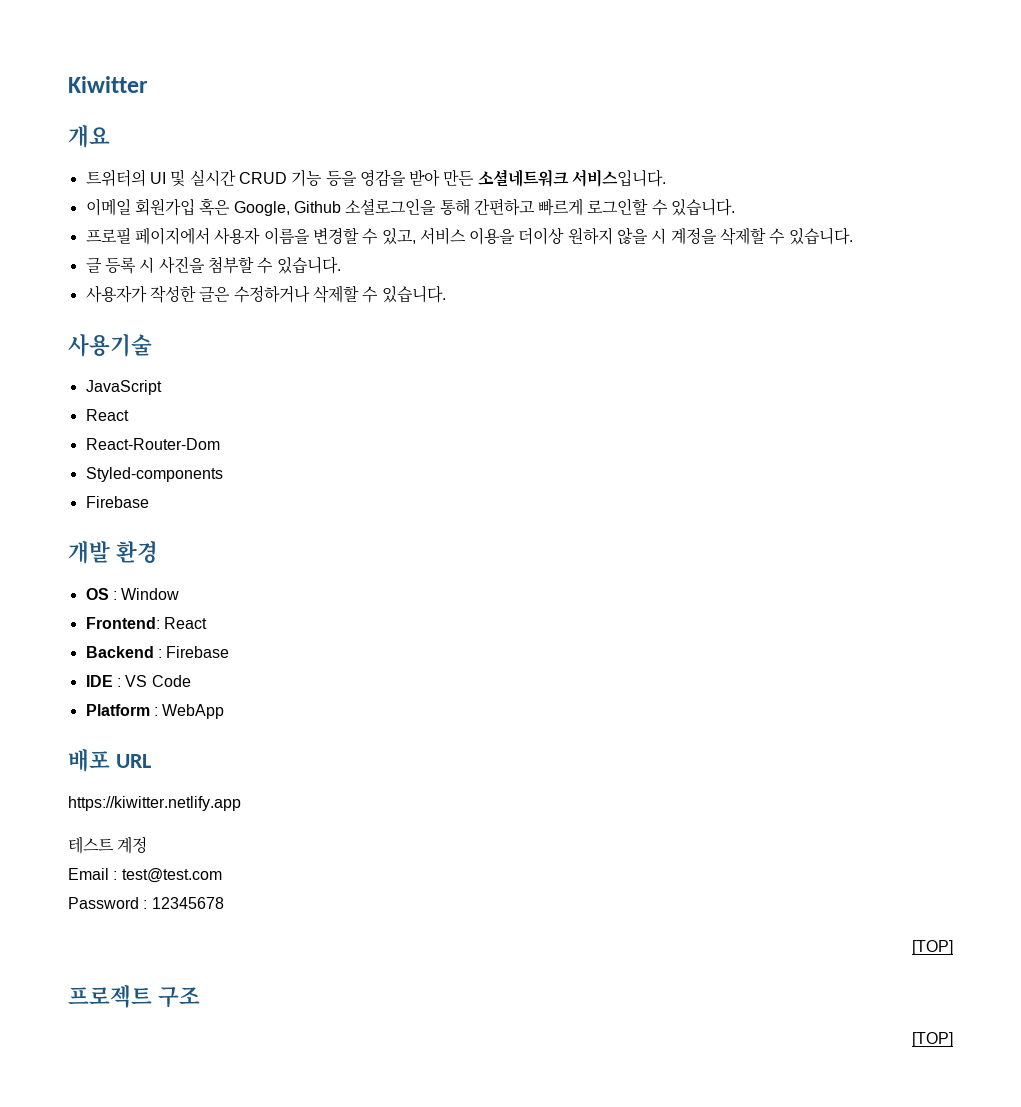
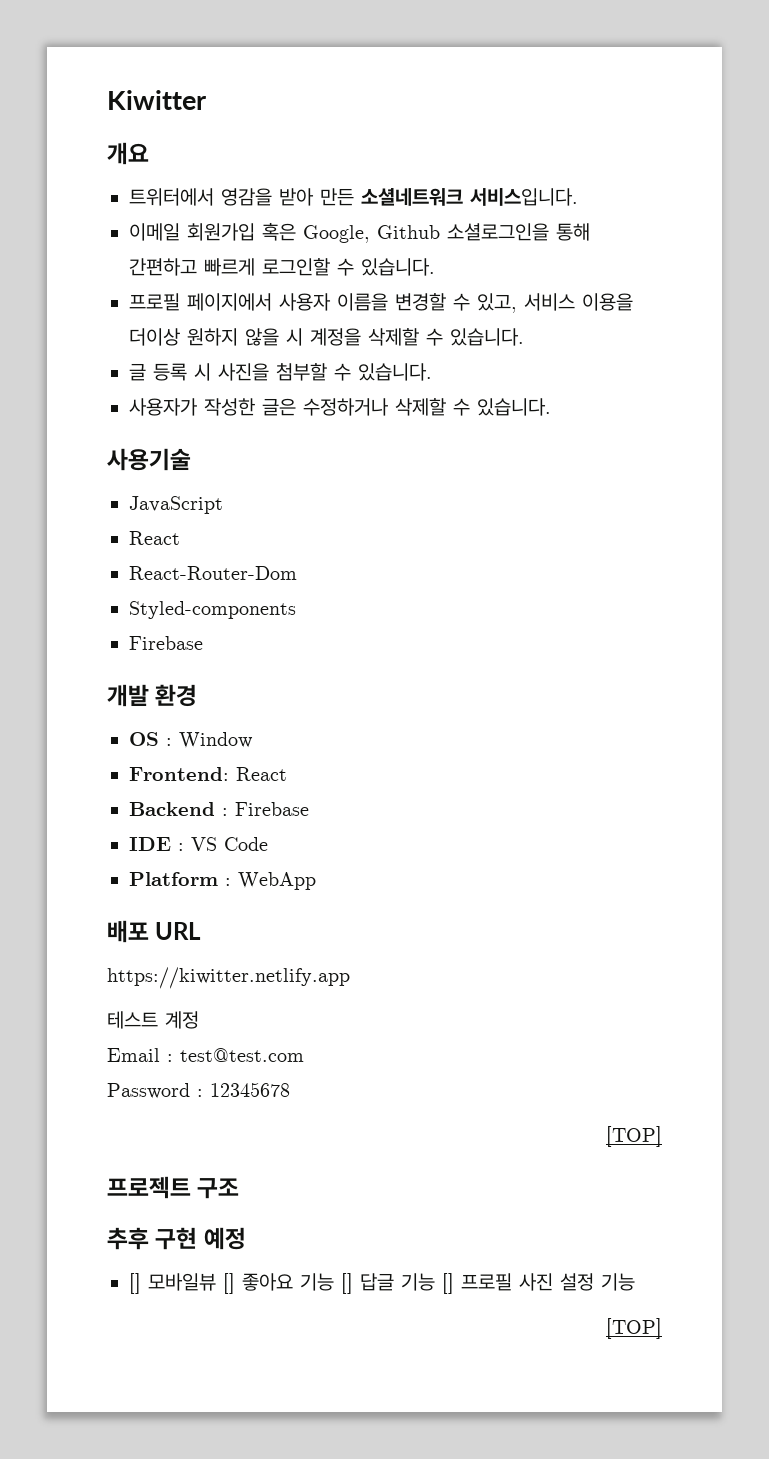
[85,169,357,187] 트위터의 UI 및 실시간 CRUD 기능 등을 -> [129,188,214,206] 트위터에서
(200, 997) none -> [107,1227,246,1250] [129,1273,635,1294] // 추후 구현 예정 // [] 모바일뷰 [] 좋아요 기능 [] 답글 기능 [] 프로필 사진 설정 기능

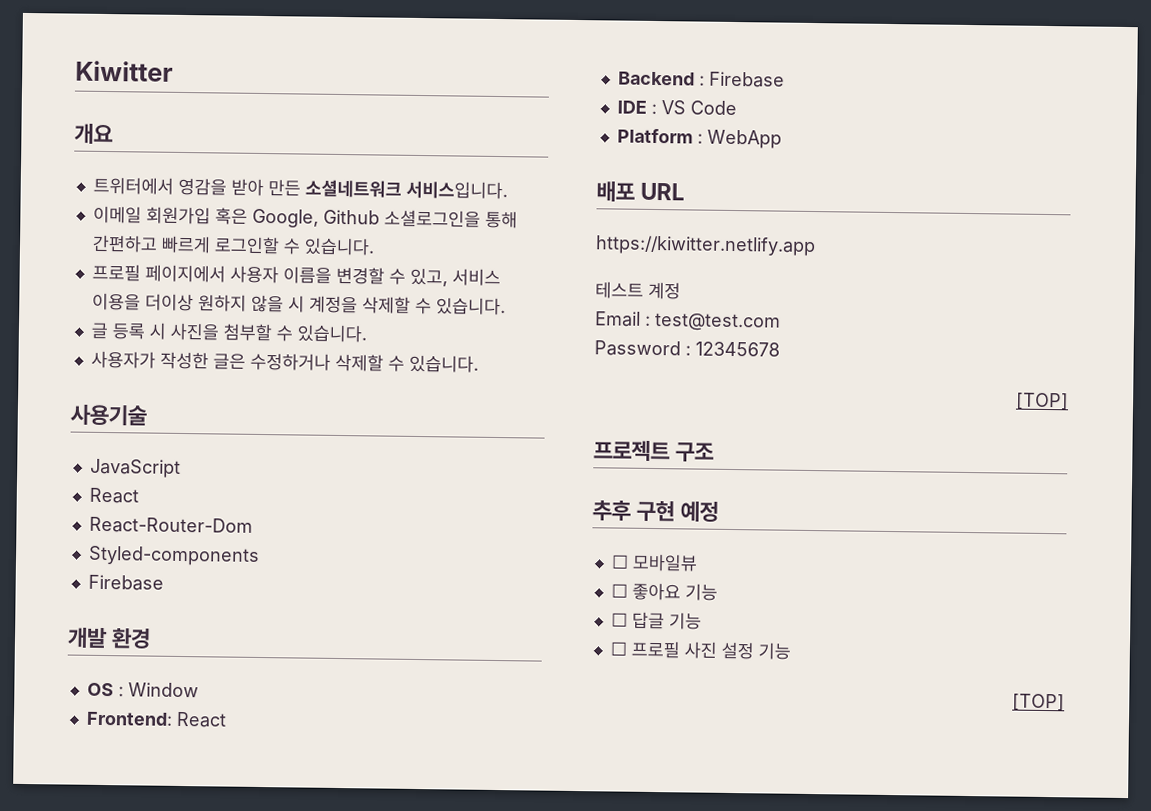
[129,1273,141,1294] [] -> [610,554,629,569] ☐
[223,1273,235,1294] [] -> [610,583,628,598] // ☐
[341,1273,353,1294] [] -> [610,612,628,627] // ☐
[442,1273,454,1294] [] -> [609,641,627,656] // ☐

